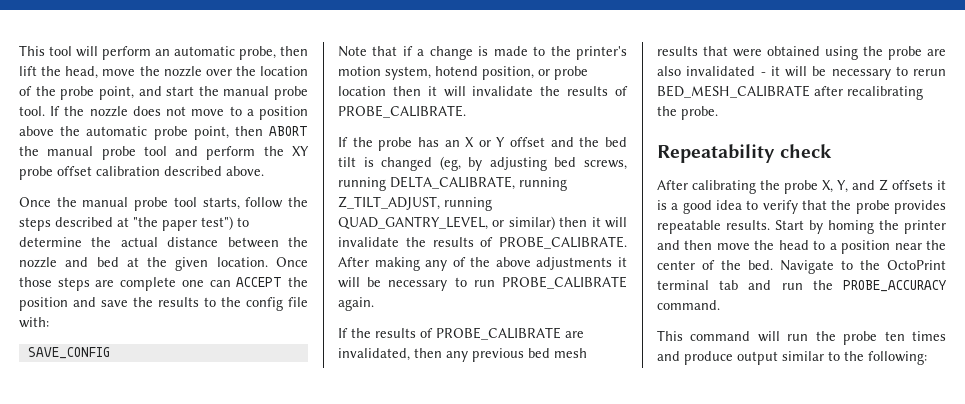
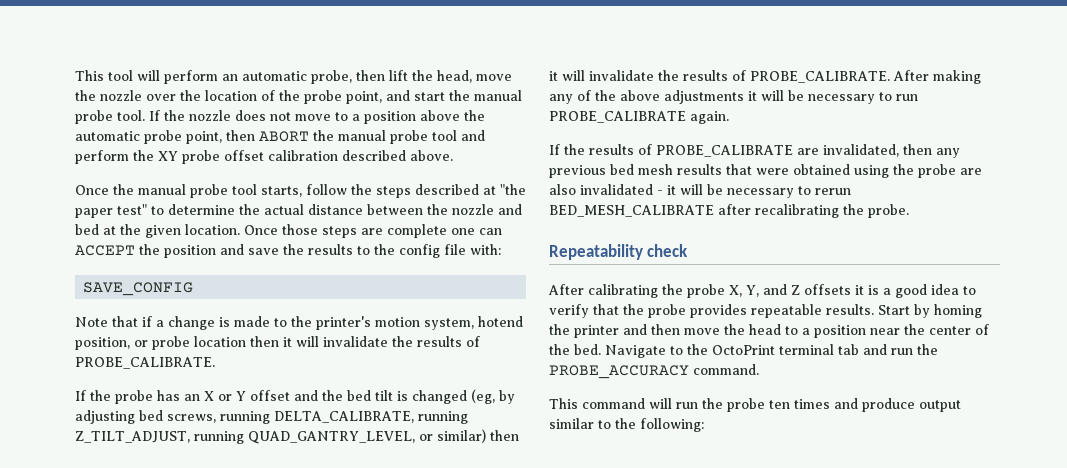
[201,216,233,230] test") -> [117,204,147,215] test"

